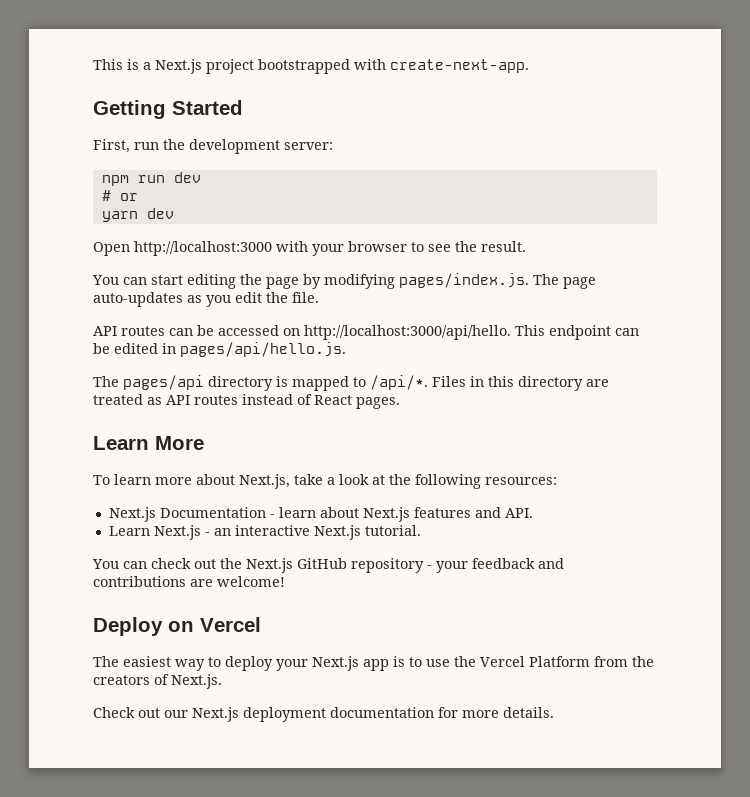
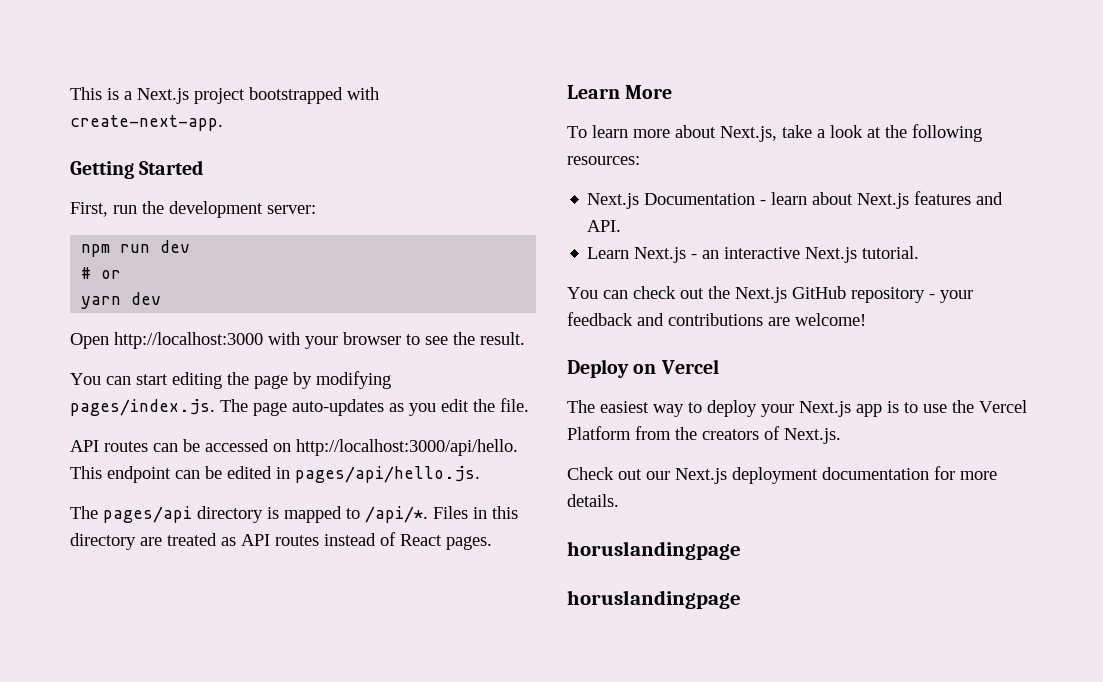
(554, 712) none -> [567,541,741,560] [567,590,741,609] // horuslandingpage // horuslandingpage

